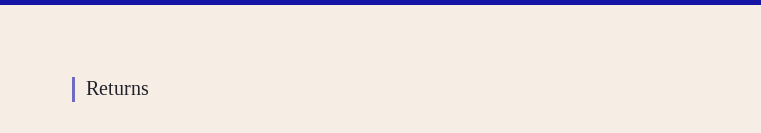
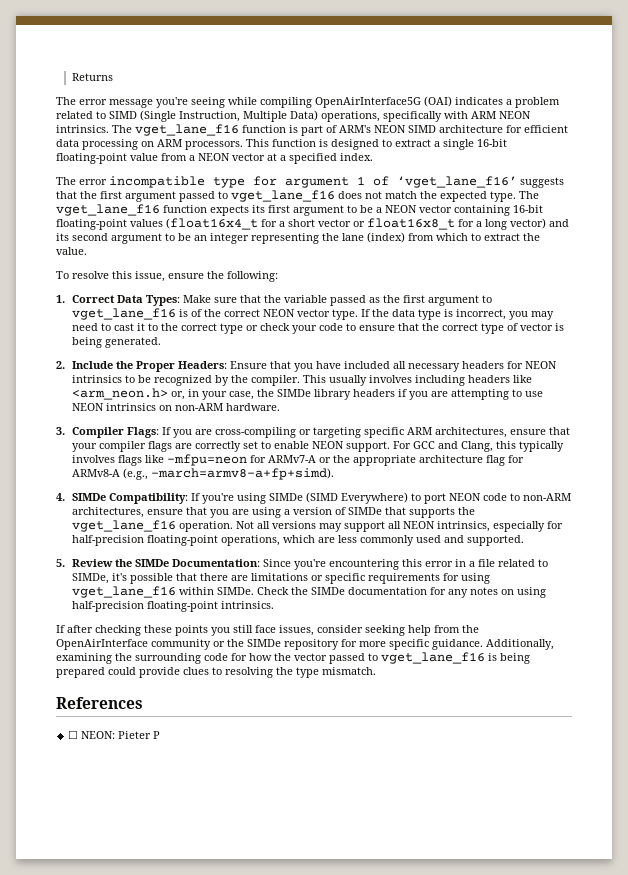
(149, 88) none -> [56,96,560,108] [56,110,531,122] [56,124,568,136] [56,139,507,150] [56,153,373,164] [56,176,564,188] [56,190,539,202] [56,204,543,216] [56,218,569,230] [56,232,540,244] [56,247,87,255] [56,271,278,282] [56,295,492,306] [71,308,554,320] [71,323,564,334] [71,337,161,348] [56,361,557,372] [71,375,532,386] [71,388,543,400] [71,403,280,411] [56,427,570,438] [71,441,564,452] [71,454,524,466] [71,468,334,480] [56,492,571,504] [71,507,475,518] [71,520,563,532] [71,535,524,546] [56,559,548,570] [71,573,490,584] [71,586,546,598] [71,601,274,612] [56,625,479,636] [56,639,554,650] [56,652,530,664] [56,667,376,678] [56,697,143,709] [68,730,161,739] // The error message you're seeing while compiling OpenAirInterface5G (OAI) indicates a problem related to SIMD (Single Instruction, Multiple Data) operations, specifically with ARM NEON intrinsics. The vget_lane_f16 function is part of ARM's NEON SIMD architecture for efficient data processing on ARM processors. This function is designed to extract a single 16-bit floating-point value from a NEON vector at a specified index. // The error incompatible type for argument 1 of ‘vget_lane_f16’ suggests that the first argument passed to vget_lane_f16 does not match the expected type. The vget_lane_f16 function expects its first argument to be a NEON vector containing 16-bit floating-point values (float16x4_t for a short vector or float16x8_t for a long vector) and its second argument to be an integer representing the lane (index) from which to extract the value. // To resolve this issue, ensure the following: // 1. Correct Data Types: Make sure that the variable passed as the first argument to vget_lane_f16 is of the correct NEON vector type. If the data type is incorrect, you may need to cast it to the correct type or check your code to ensure that the correct type of vector is being generated. // 2. Include the Proper Headers: Ensure that you have included all necessary headers for NEON intrinsics to be recognized by the compiler. This usually involves including headers like <arm_neon.h> or, in your case, the SIMDe library headers if you are attempting to use NEON intrinsics on non-ARM hardware. // 3. Compiler Flags: If you are cross-compiling or targeting specific ARM architectures, ensure that your compiler flags are correctly set to enable NEON support. For GCC and Clang, this typically involves flags like -mfpu=neon for ARMv7-A or the appropriate architecture flag for ARMv8-A (e.g., -march=armv8-a+fp+simd). // 4. SIMDe Compatibility: If you're using SIMDe (SIMD Everywhere) to port NEON code to non-ARM architectures, ensure that you are using a version of SIMDe that supports the vget_lane_f16 operation. Not all versions may support all NEON intrinsics, especially for half-precision floating-point operations, which are less commonly used and supported. // 5. Review the SIMDe Documentation: Since you're encountering this error in a file related to SIMDe, it's possible that there are limitations or specific requirements for using vget_lane_f16 within SIMDe. Check the SIMDe documentation for any notes on using half-precision floating-point intrinsics. // If after checking these points you still face issues, consider seeking help from the OpenAirInterface community or the SIMDe repository for more specific guidance. Additionally, examining the surrounding code for how the vector passed to vget_lane_f16 is being prepared could provide clues to resolving the type mismatch. // References // ☐ NEON: Pieter P

